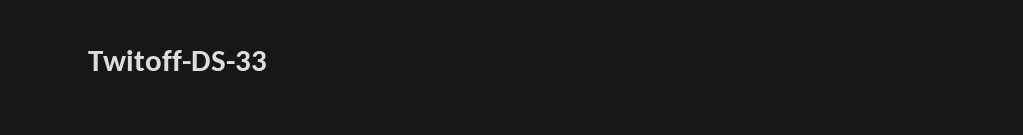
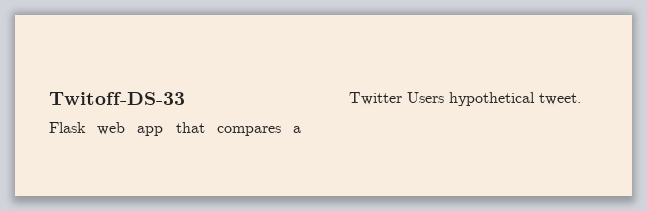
(267, 60) none -> [49,122,301,136] [349,92,581,106] // Flask web app that compares a Twitter Users hypothetical tweet.

